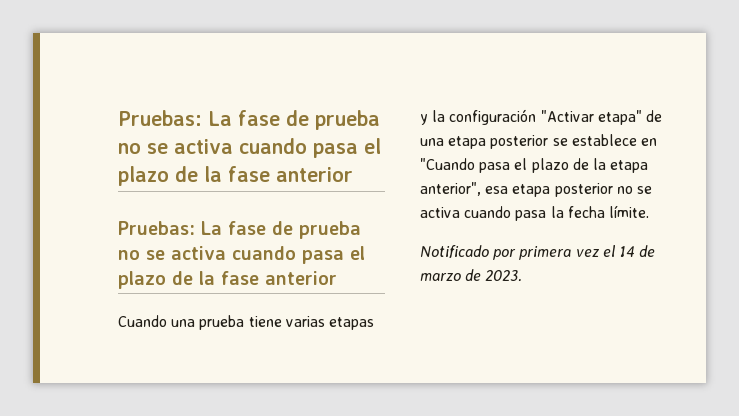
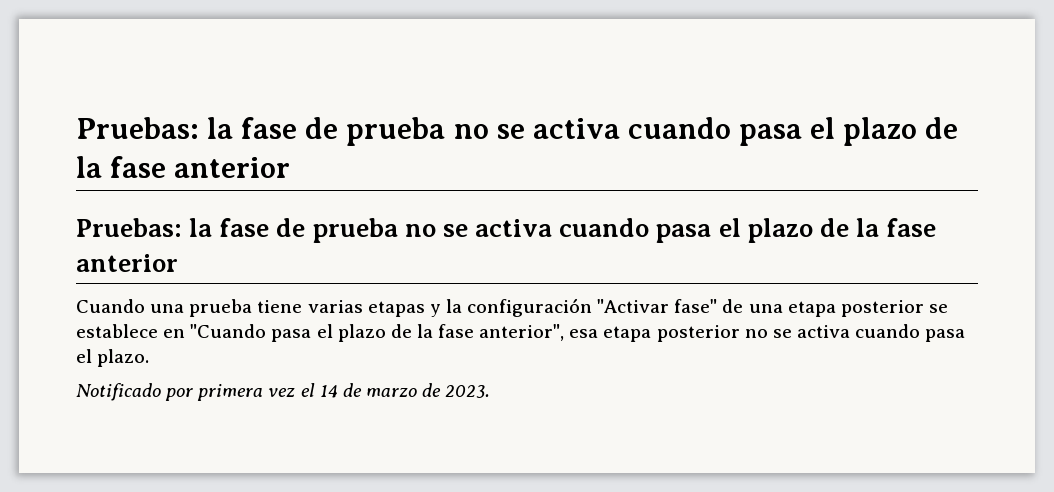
[118,110,232,126] Pruebas: La -> [76,117,234,139] Pruebas: la
[201,221,222,235] La -> [189,218,213,237] la
[597,110,642,125] etapa" -> [674,299,718,313] fase"
[610,160,649,173] etapa -> [438,324,475,338] fase
[550,205,649,218] la fecha límite. -> [76,349,150,367] el plazo.

